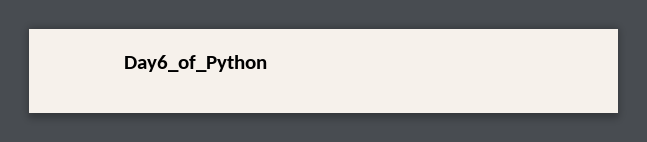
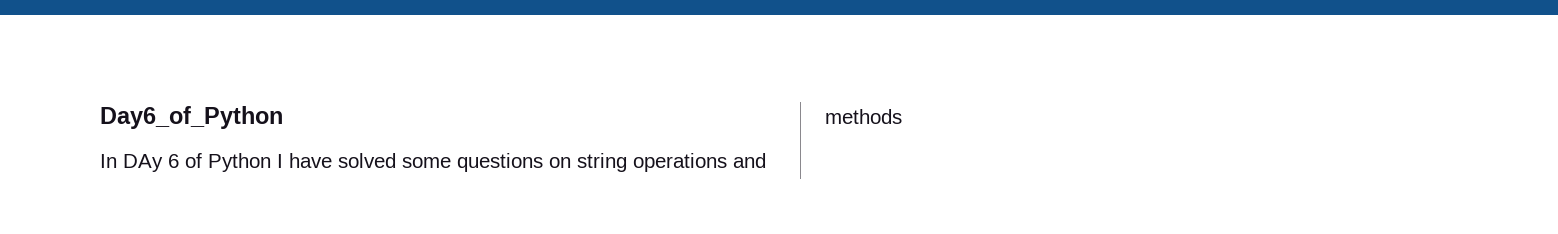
(267, 63) none -> [100,153,766,172] [825,109,902,124] // In DAy 6 of Python I have solved some questions on string operations and methods

